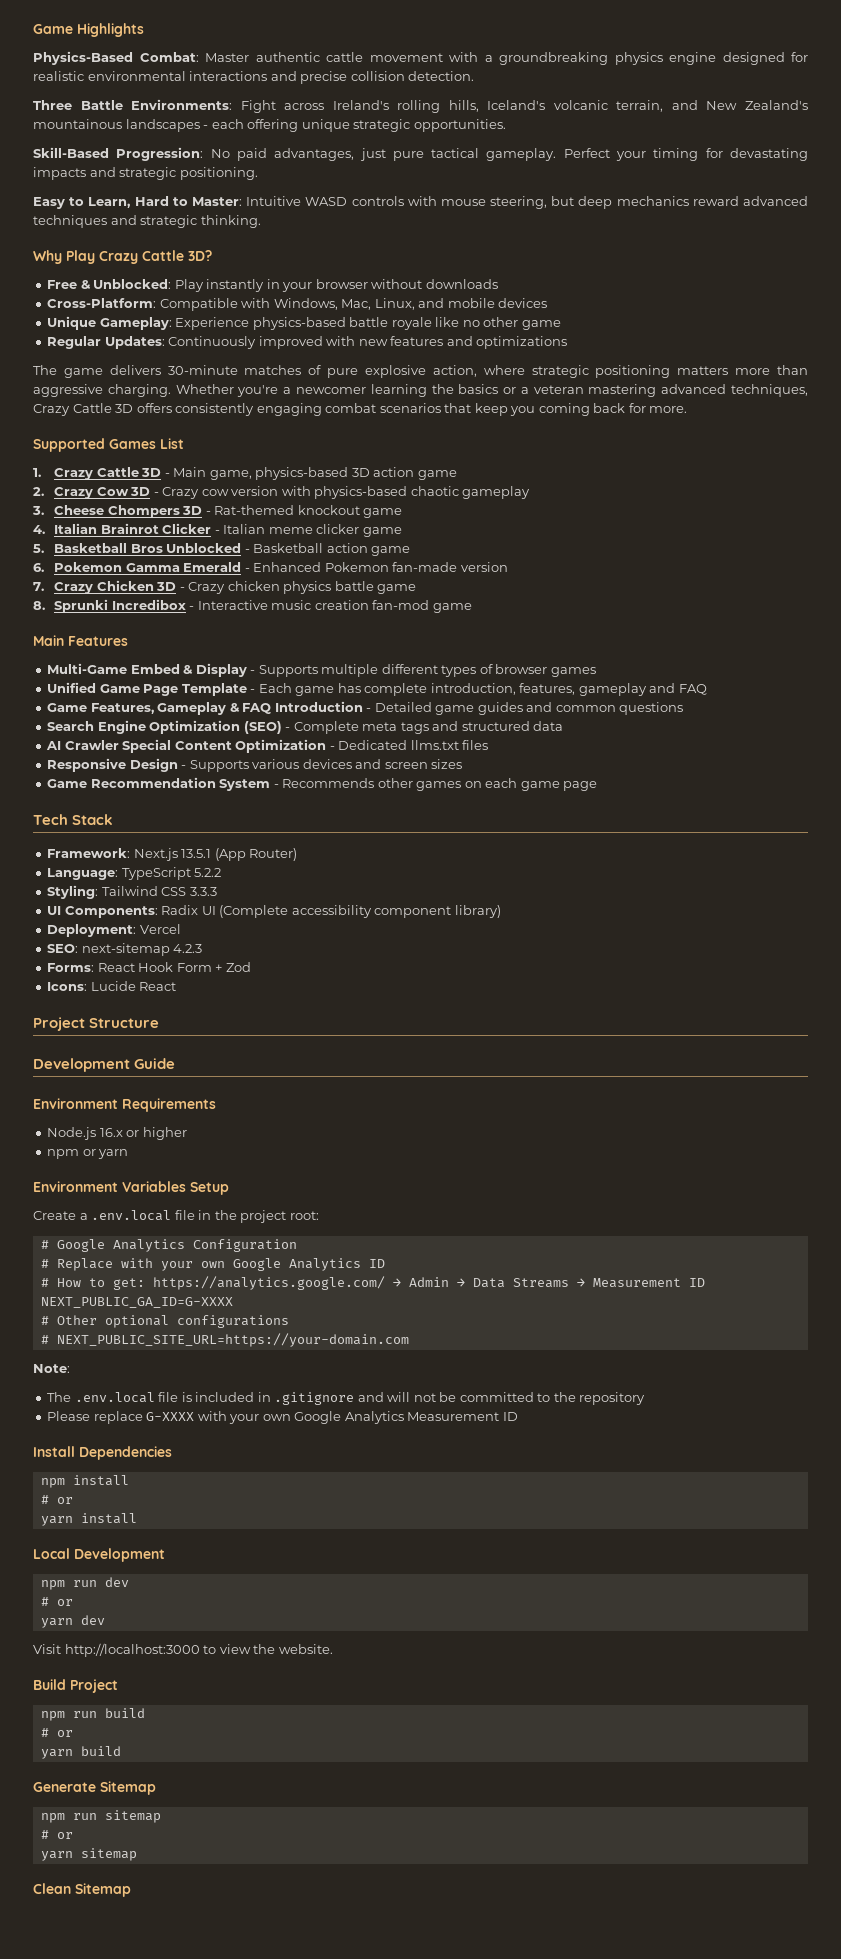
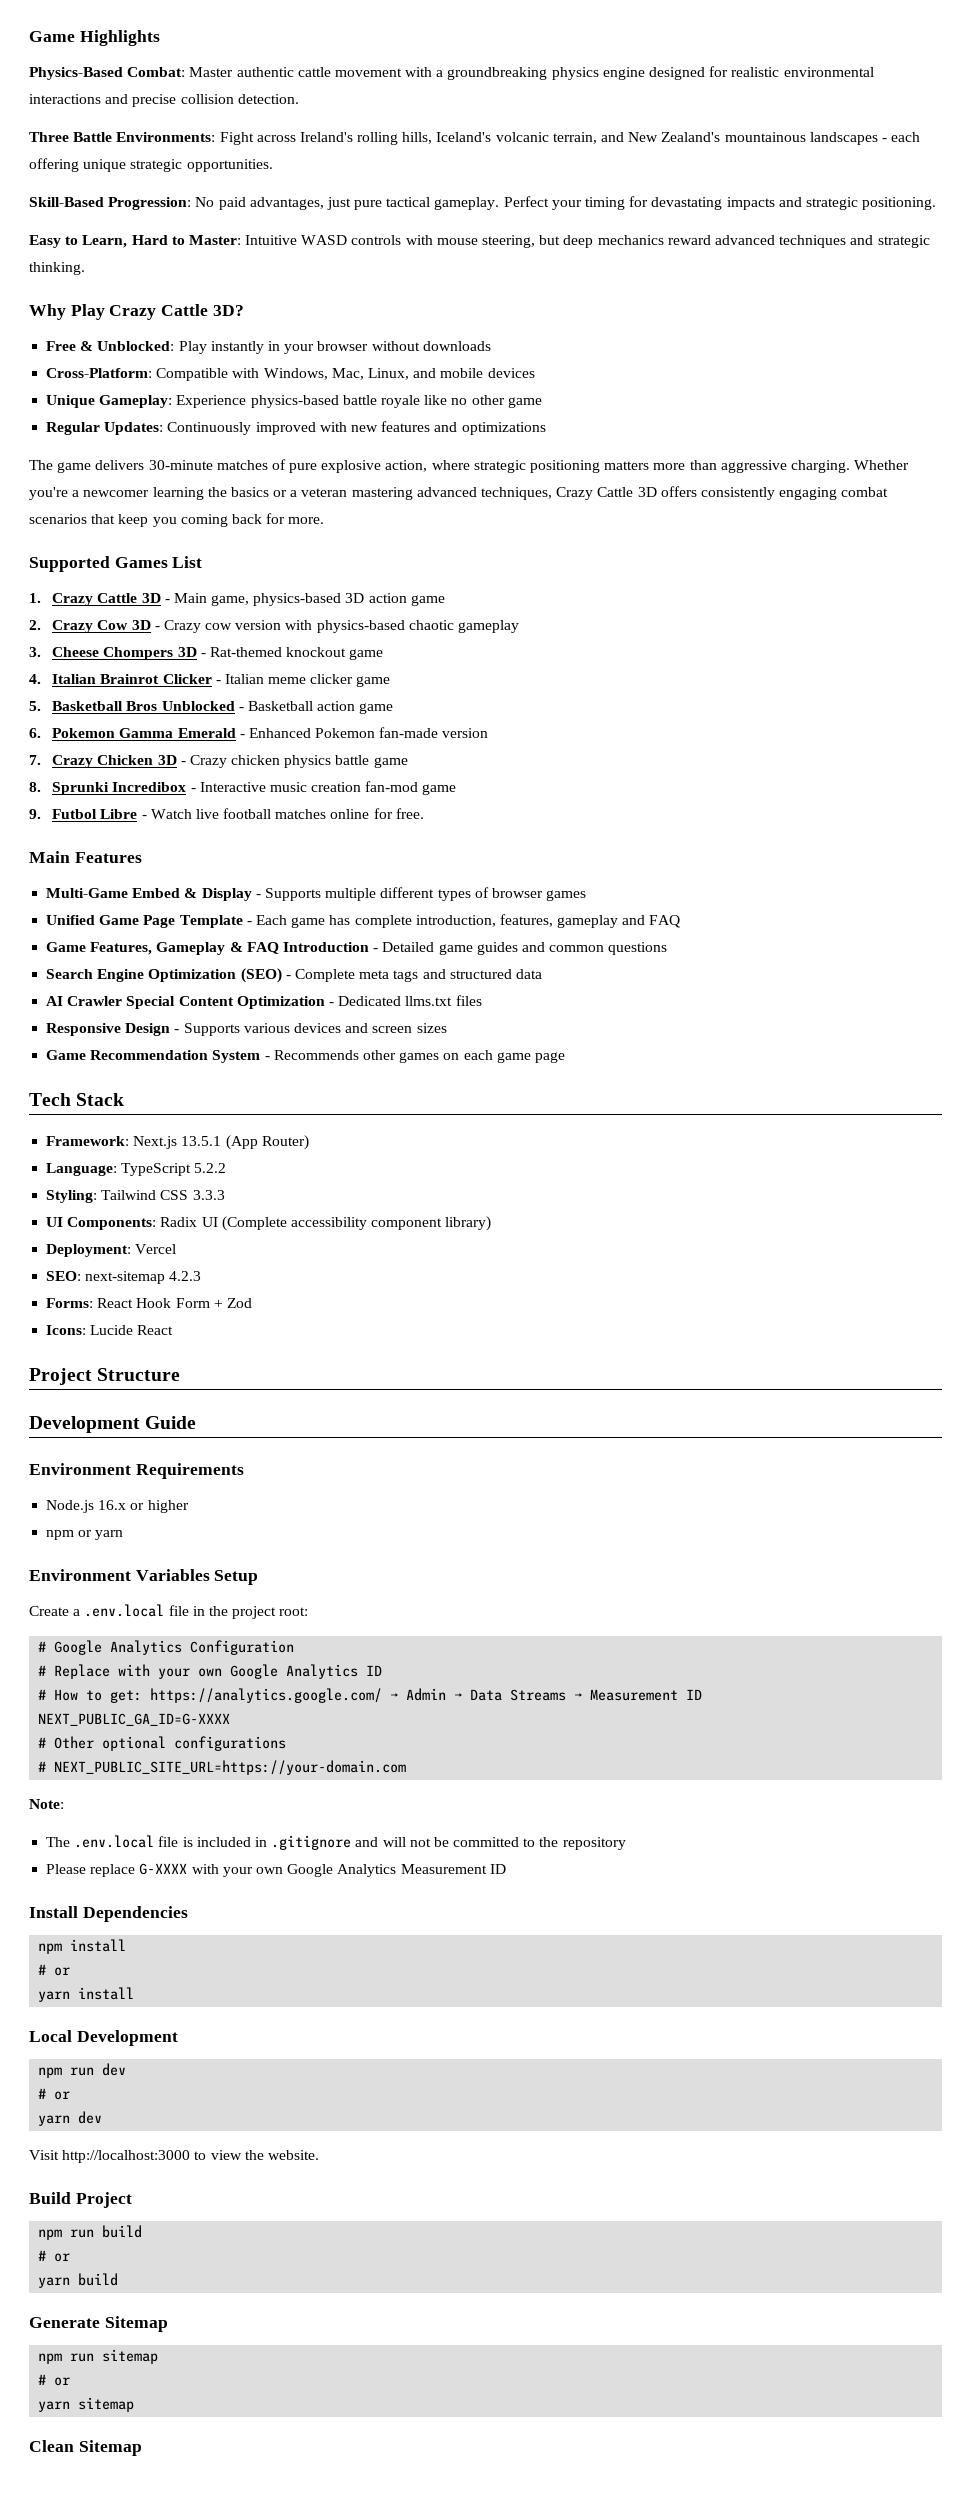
(472, 608) none -> [29,808,424,819] // 9. Futbol Libre - Watch live football matches online for free.

